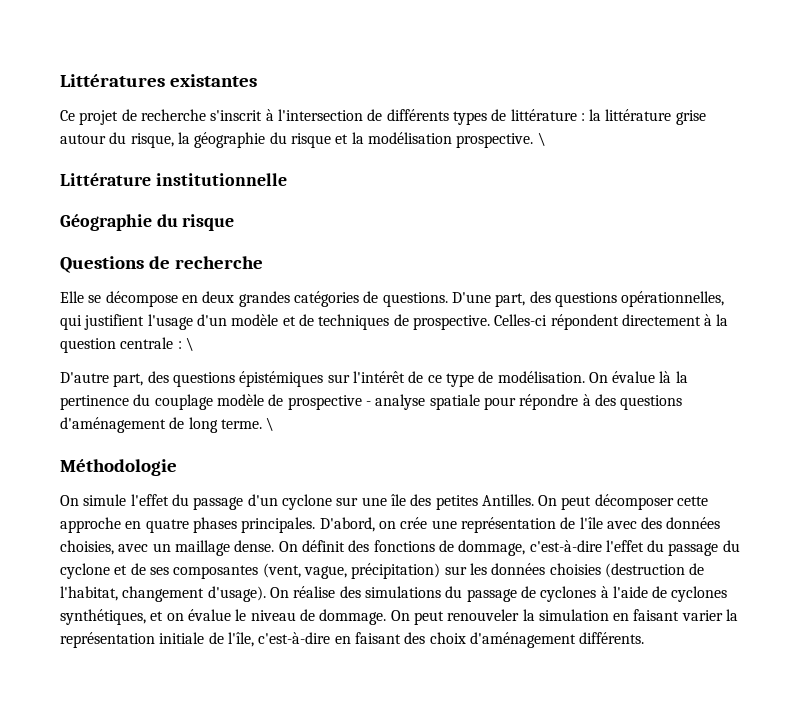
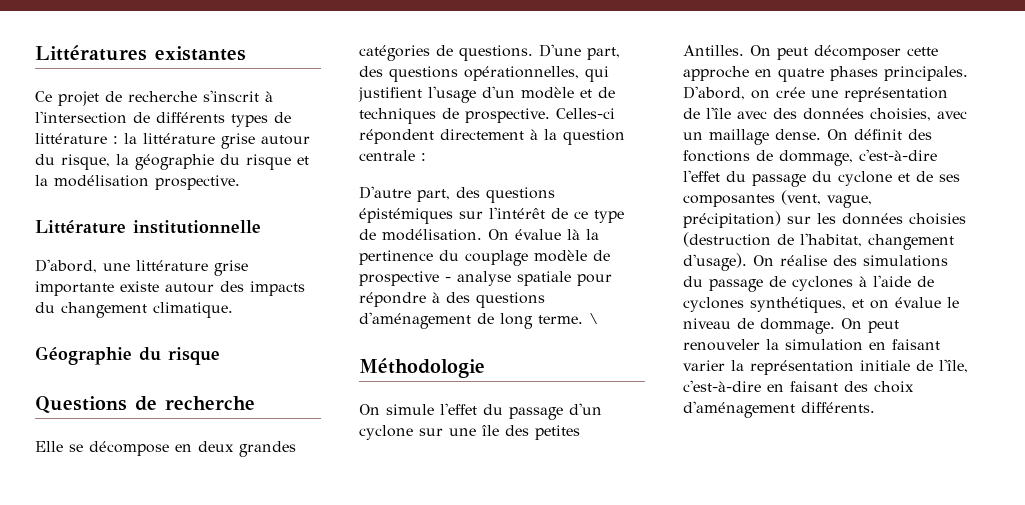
[537,132,546,146] \ -> (240, 182) none
(287, 179) none -> [35,259,248,276] [35,281,305,296] [35,302,233,318] // D'abord, une littérature grise importante existe autour des impacts du changement climatique.
[185,337,194,351] \ -> (426, 157) none

